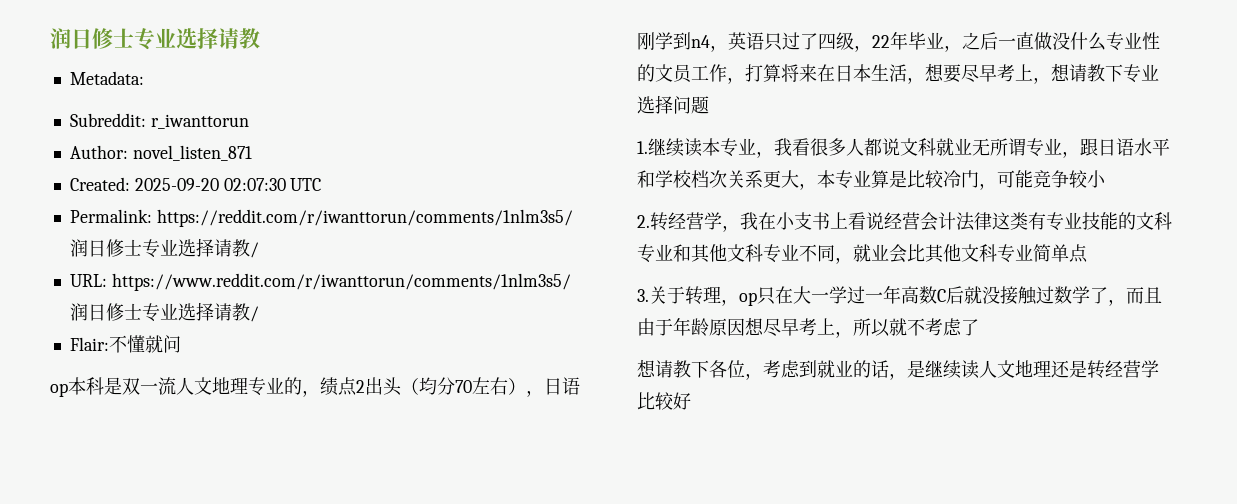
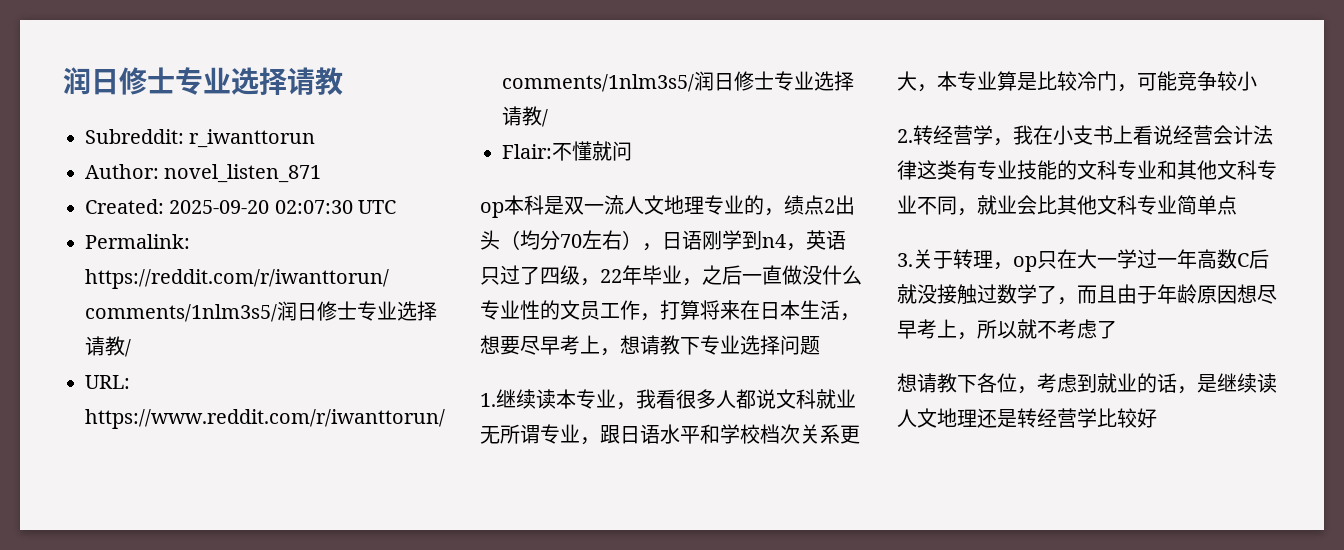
[50,28,260,50] [69,71,144,85] 润日修士专业选择请教 // Metadata: -> [63,67,343,95] 润日修士专业选择请教

